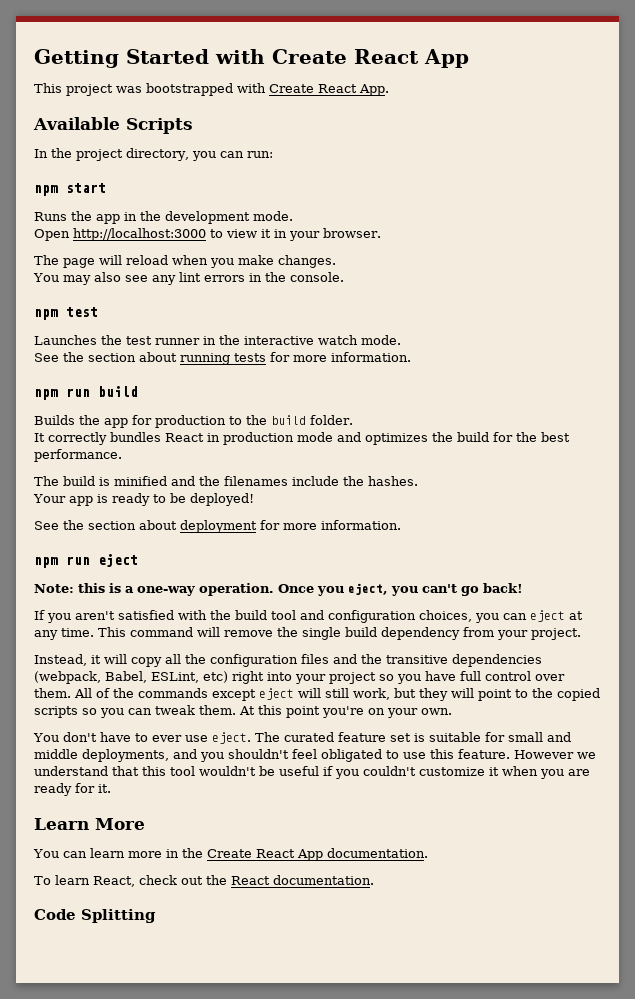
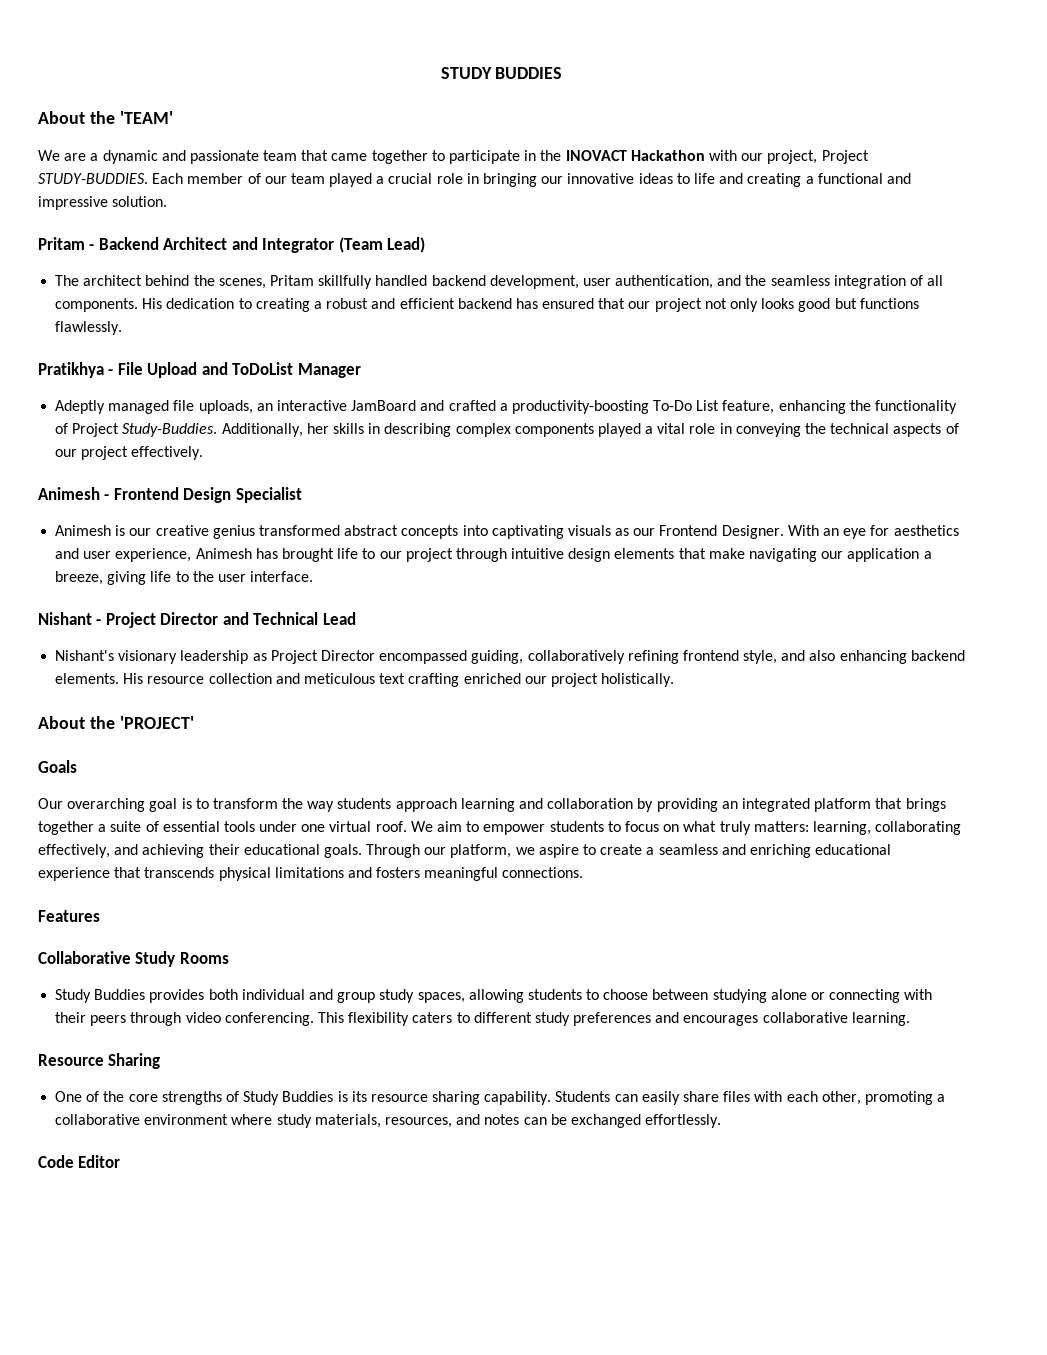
[34,49,469,68] [34,83,389,96] [33,117,193,134] [34,148,273,161] [34,183,106,196] [34,211,293,224] [34,228,381,241] [34,255,336,268] [33,272,344,285] [34,307,98,320] [34,335,401,345] [34,352,411,365] [34,386,138,400] [34,415,353,428] [34,432,570,445] [34,449,122,462] [34,476,418,486] [33,493,254,506] [34,520,401,533] [34,554,138,568] [34,583,523,596] [34,610,583,623] [34,627,581,640] [34,654,542,667] [34,671,565,684] [34,688,600,701] [34,705,452,718] [33,732,571,744] [34,749,596,762] [34,766,590,779] [34,783,111,796] [34,818,145,830] [33,848,428,861] [34,875,374,887] Getting Started with Create React App // This project was bootstrapped with Create React App. // Available Scripts // In the project directory, you can run: // npm start // Runs the app in the development mode. // Open http://localhost:3000 to view it in your browser. // The page will reload when you make changes. // You may also see any lint errors in the console. // npm test // Launches the test runner in the interactive watch mode. // See the section about running tests for more information. // npm run build // Builds the app for production to the build folder. // It correctly bundles React in production mode and optimizes the build for the best performance. // The build is minified and the filenames include the hashes. // Your app is ready to be deployed! // See the section about deployment for more information. // npm run eject // Note: this is a one-way operation. Once you eject, you can't go back! // If you aren't satisfied with the build tool and configuration choices, you can eject at any time. This command will remove the single build dependency from your project. // Instead, it will copy all the configuration files and the transitive dependencies (webpack, Babel, ESLint, etc) right into your project so you have full control over them. All of the commands except eject will still work, but they will point to the copied scripts so you can tweak them. At this point you're on your own. // You don't have to ever use eject. The curated feature set is suitable for small and middle deployments, and you shouldn't feel obligated to use this feature. However we understand that this tool wouldn't be useful if you couldn't customize it when you are ready for it. // Learn More // You can learn more in the Create React App documentation. // To learn React, check out the React documentation. -> [440,67,563,79] [38,111,173,124] [38,150,869,164] [38,173,911,187] [38,196,168,210] [38,237,426,253] [55,275,944,289] [55,298,919,312] [55,321,123,335] [38,362,361,378] [55,400,958,414] [55,423,959,437] [55,446,204,460] [38,487,302,503] [55,525,959,539] [55,548,932,562] [55,571,314,585] [38,612,356,628] [55,650,965,664] [55,673,675,687] [38,716,194,729] [38,760,77,773] [38,798,946,812] [38,821,962,835] [38,844,892,858] [38,867,584,881] [38,910,100,922] [38,951,229,967] [55,989,933,1003] [55,1012,910,1026] [38,1053,161,1069] [55,1091,946,1105] [55,1114,722,1128] STUDY BUDDIES // About the 'TEAM' // We are a dynamic and passionate team that came together to participate in the INOVACT Hackathon with our project, Project STUDY-BUDDIES. Each member of our team played a crucial role in bringing our innovative ideas to life and creating a functional and impressive solution. // Pritam - Backend Architect and Integrator (Team Lead) // The architect behind the scenes, Pritam skillfully handled backend development, user authentication, and the seamless integration of all components. His dedication to creating a robust and efficient backend has ensured that our project not only looks good but functions flawlessly. // Pratikhya - File Upload and ToDoList Manager // Adeptly managed file uploads, an interactive JamBoard and crafted a productivity-boosting To-Do List feature, enhancing the functionality of Project Study-Buddies. Additionally, her skills in describing complex components played a vital role in conveying the technical aspects of our project effectively. // Animesh - Frontend Design Specialist // Animesh is our creative genius transformed abstract concepts into captivating visuals as our Frontend Designer. With an eye for aesthetics and user experience, Animesh has brought life to our project through intuitive design elements that make navigating our application a breeze, giving life to the user interface. // Nishant - Project Director and Technical Lead // Nishant's visionary leadership as Project Director encompassed guiding, collaboratively refining frontend style, and also enhancing backend elements. His resource collection and meticulous text crafting enriched our project holistically. // About the 'PROJECT' // Goals // Our overarching goal is to transform the way students approach learning and collaboration by providing an integrated platform that brings together a suite of essential tools under one virtual roof. We aim to empower students to focus on what truly matters: learning, collaborating effectively, and achieving their educational goals. Through our platform, we aspire to create a seamless and enriching educational experience that transcends physical limitations and fosters meaningful connections. // Features // Collaborative Study Rooms // Study Buddies provides both individual and group study spaces, allowing students to choose between studying alone or connecting with their peers through video conferencing. This flexibility caters to different study preferences and encourages collaborative learning. // Resource Sharing // One of the core strengths of Study Buddies is its resource sharing capability. Students can easily share files with each other, promoting a collaborative environment where study materials, resources, and notes can be exchanged effortlessly.
[81,909,156,923] Splitting -> [78,1155,121,1168] Editor

